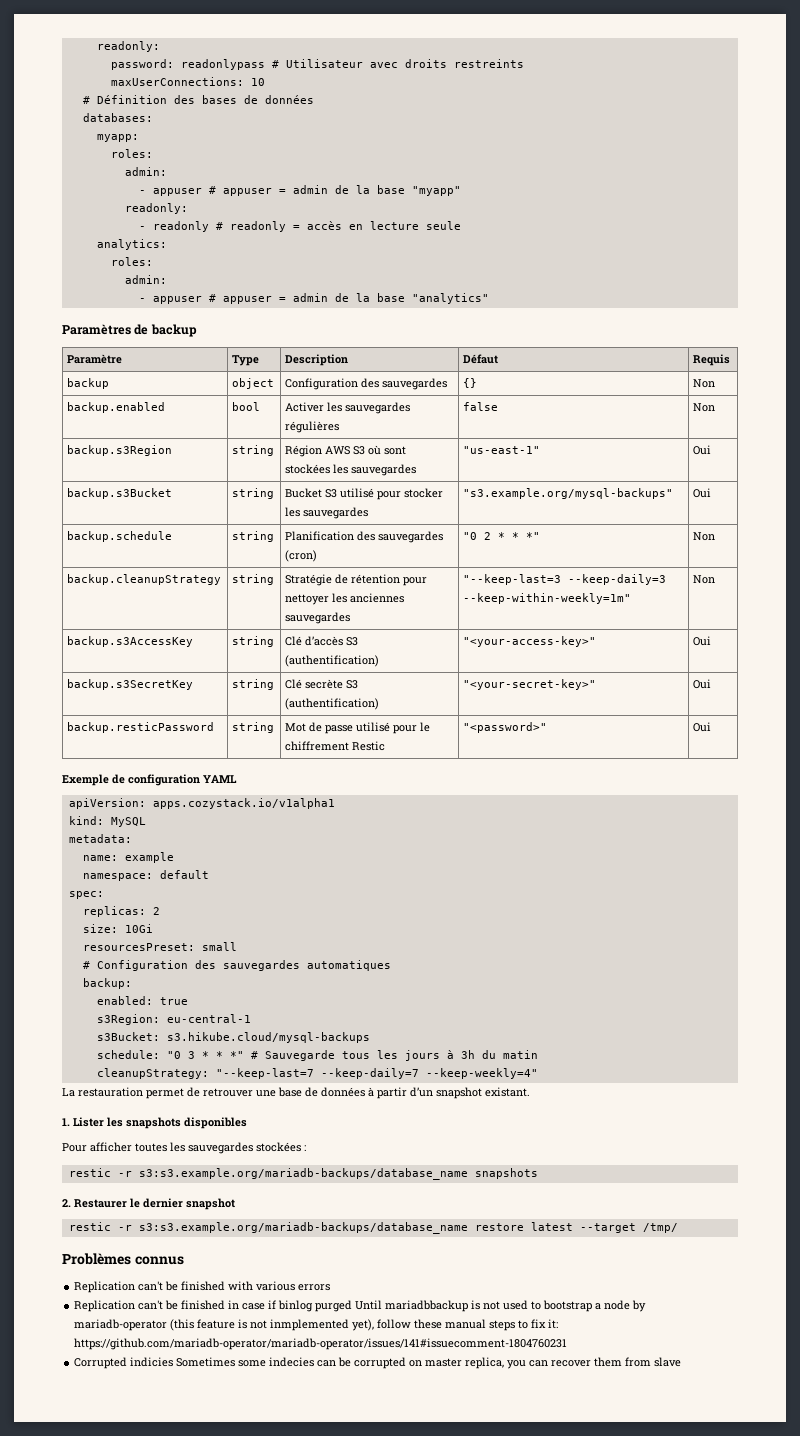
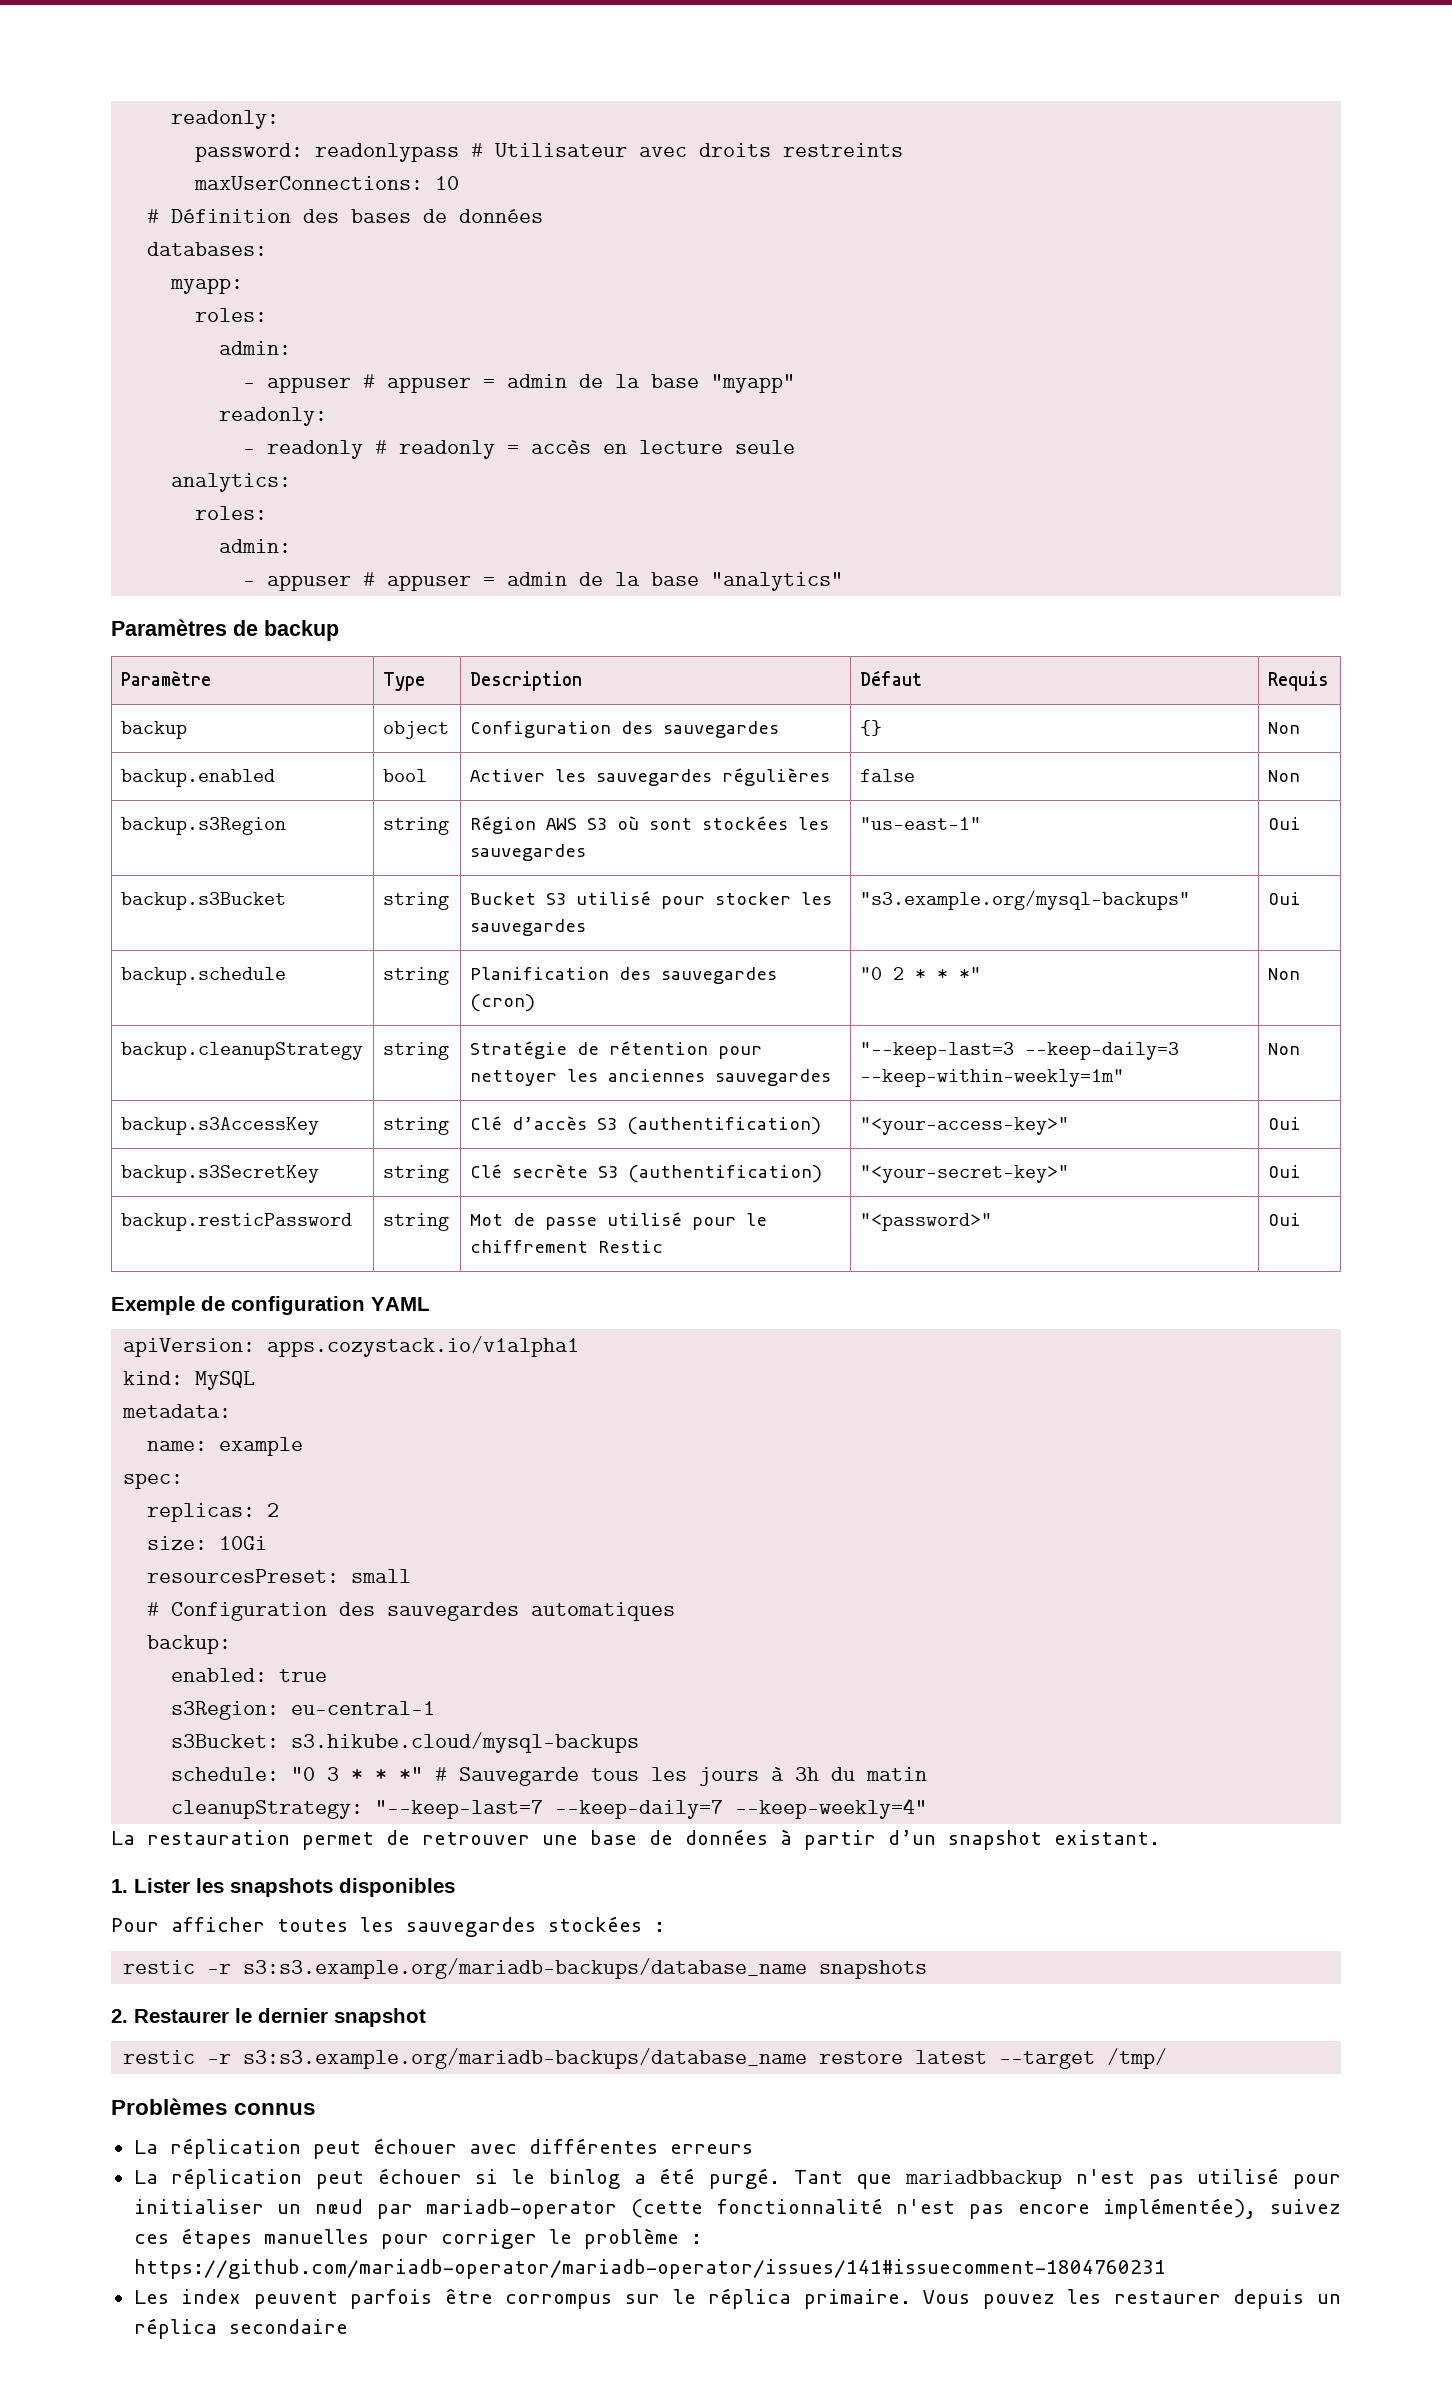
[82,870,209,881] // namespace: default -> (304, 1446) none
[74,1281,331,1293] [74,1300,647,1312] [74,1319,559,1331] [74,1338,568,1350] [74,1357,682,1369] Replication can't be finished with various errors // Replication can't be finished in case if binlog purged Until mariadbbackup is not used to bootstrap a node by mariadb-operator (this feature is not inmplemented yet), follow these manual steps to fix it: https://github.com/mariadb-operator/mariadb-operator/issues/141#issuecomment-1804760231 // Corrupted indicies Sometimes some indecies can be corrupted on master replica, you can recover them from slave -> [133,2138,753,2159] [133,2168,1342,2189] [133,2198,1341,2219] [133,2228,702,2249] [133,2259,1166,2279] [133,2288,1342,2309] [133,2318,348,2339] La réplication peut échouer avec différentes erreurs // La réplication peut échouer si le binlog a été purgé. Tant que mariadbbackup n'est pas utilisé pour initialiser un nœud par mariadb-operator (cette fonctionnalité n'est pas encore implémentée), suivez ces étapes manuelles pour corriger le problème : https://github.com/mariadb-operator/mariadb-operator/issues/141#issuecomment-1804760231 // Les index peuvent parfois être corrompus sur le réplica primaire. Vous pouvez les restaurer depuis un réplica secondaire

